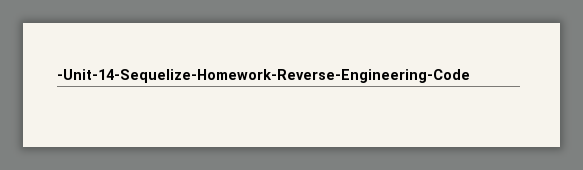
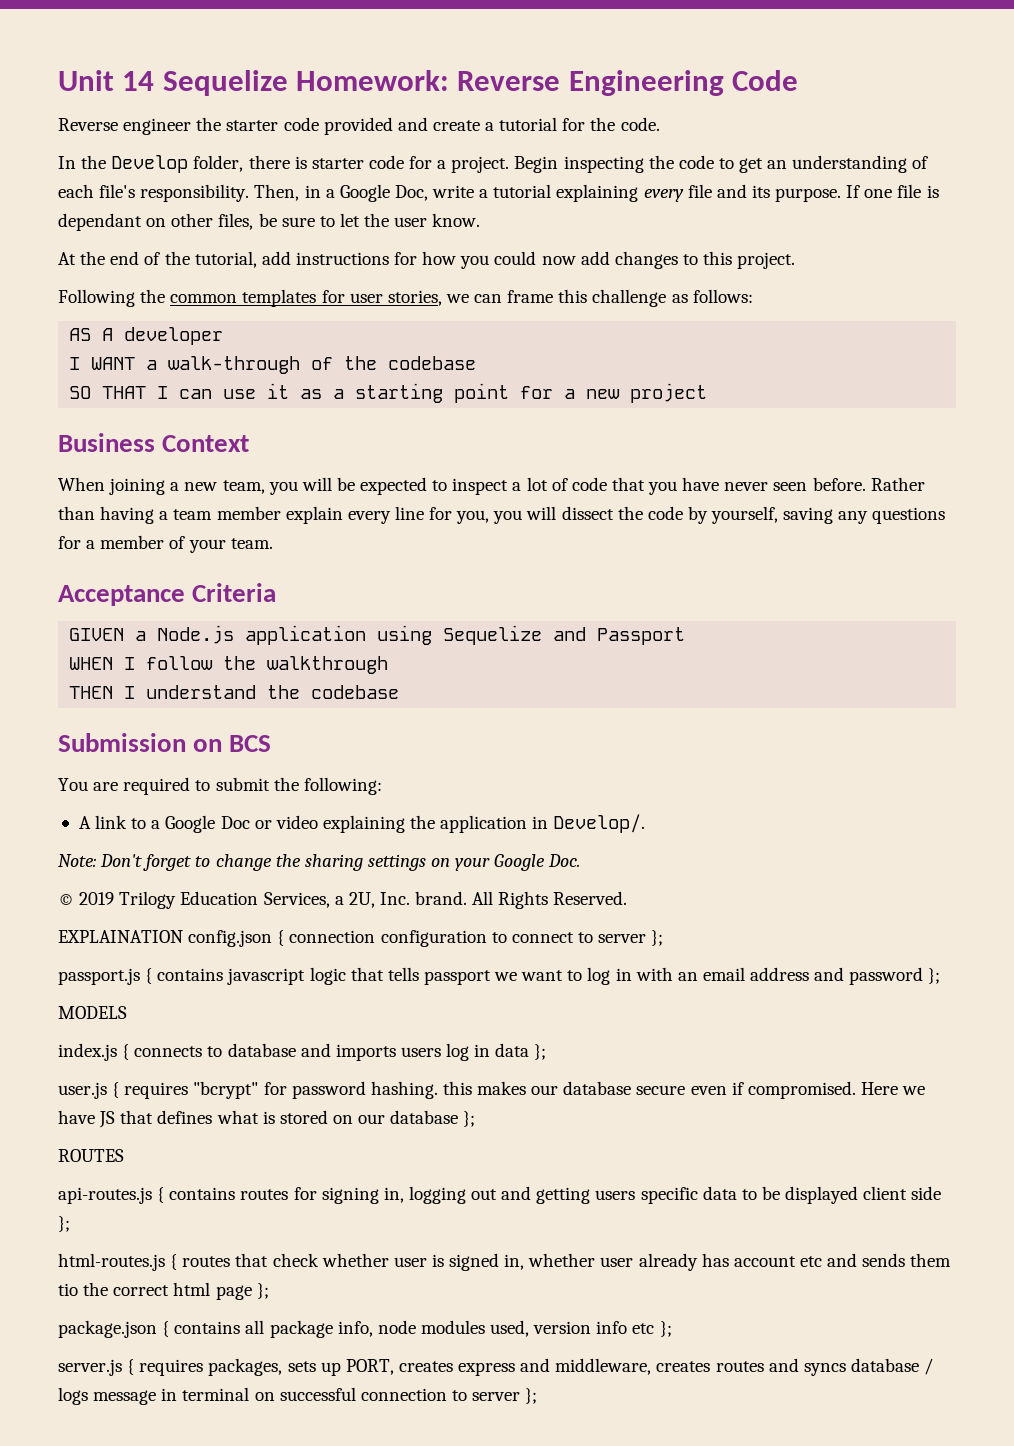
[57,69,470,83] -Unit-14-Sequelize-Homework-Reverse-Engineering-Code -> [58,70,799,96] [58,117,660,135] [58,155,929,173] [58,184,939,202] [58,213,481,231] [58,251,796,269] [58,289,753,307] [69,327,224,345] [69,356,477,374] [69,383,708,403] [58,433,250,452] [58,477,925,495] [58,506,946,524] [58,535,273,553] [58,583,277,606] [69,625,686,645] [69,656,389,674] [69,685,400,699] [58,733,272,752] [58,777,382,795] [78,814,646,833] [58,854,581,871] [58,891,628,909] [58,930,664,947] [58,967,941,985] [58,1006,127,1019] [58,1043,547,1061] [58,1081,926,1099] [58,1110,476,1128] [58,1149,124,1162] [58,1186,942,1204] [58,1216,70,1232] [58,1253,952,1271] [58,1282,269,1300] [58,1320,672,1338] [58,1358,934,1376] [58,1387,538,1405] Unit 14 Sequelize Homework: Reverse Engineering Code // Reverse engineer the starter code provided and create a tutorial for the code. // In the Develop folder, there is starter code for a project. Begin inspecting the code to get an understanding of each file's responsibility. Then, in a Google Doc, write a tutorial explaining every file and its purpose. If one file is dependant on other files, be sure to let the user know. // At the end of the tutorial, add instructions for how you could now add changes to this project. // Following the common templates for user stories, we can frame this challenge as follows: // AS A developer // I WANT a walk-through of the codebase // SO THAT I can use it as a starting point for a new project // Business Context // When joining a new team, you will be expected to inspect a lot of code that you have never seen before. Rather than having a team member explain every line for you, you will dissect the code by yourself, saving any questions for a member of your team. // Acceptance Criteria // GIVEN a Node.js application using Sequelize and Passport // WHEN I follow the walkthrough // THEN I understand the codebase // Submission on BCS // You are required to submit the following: // A link to a Google Doc or video explaining the application in Develop/. // Note: Don't forget to change the sharing settings on your Google Doc. // © 2019 Trilogy Education Services, a 2U, Inc. brand. All Rights Reserved. // EXPLAINATION config.json { connection configuration to connect to server }; // passport.js { contains javascript logic that tells passport we want to log in with an email address and password }; // MODELS // index.js { connects to database and imports users log in data }; // user.js { requires "bcrypt" for password hashing. this makes our database secure even if compromised. Here we have JS that defines what is stored on our database }; // ROUTES // api-routes.js { contains routes for signing in, logging out and getting users specific data to be displayed client side }; // html-routes.js { routes that check whether user is signed in, whether user already has account etc and sends them tio the correct html page }; // package.json { contains all package info, node modules used, version info etc }; // server.js { requires packages, sets up PORT, creates express and middleware, creates routes and syncs database / logs message in terminal on successful connection to server };

